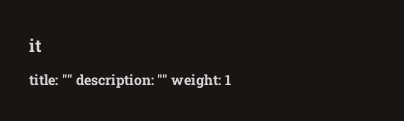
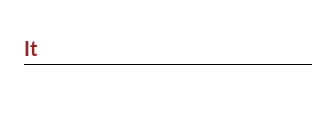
[29,38,42,53] [29,74,231,88] it // title: "" description: "" weight: 1 -> [24,41,38,56] It

